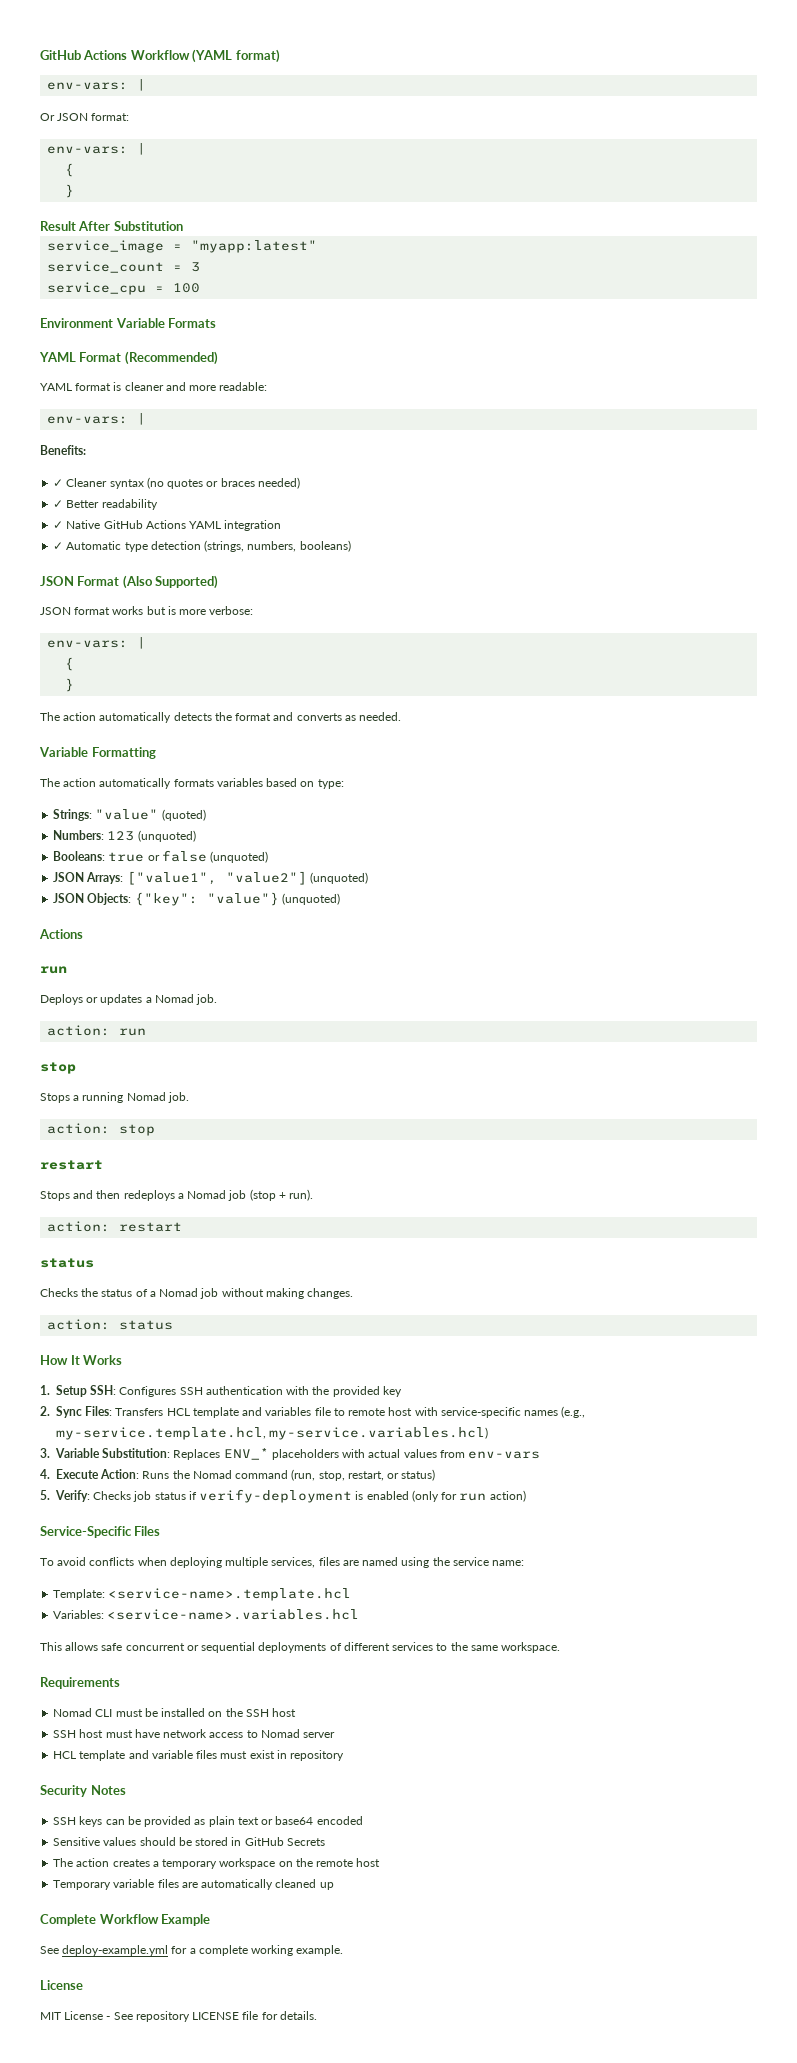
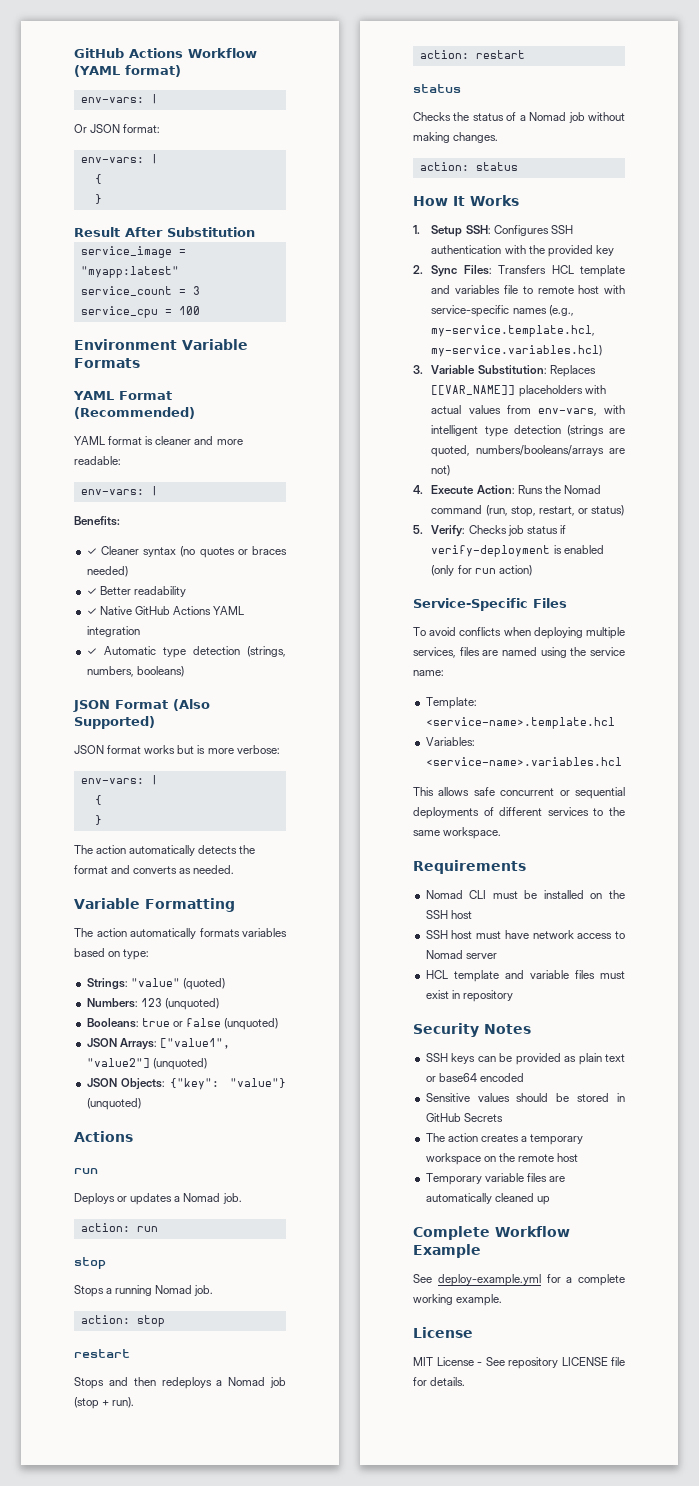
[223,1448,269,1460] ENV_* -> [431,385,516,395] [[VAR_NAME]]
[468,1451,541,1459] env-vars -> [537,405,625,416] [431,425,625,437] [431,445,625,457] [431,465,451,476] env-vars, with intelligent type detection (strings are quoted, numbers/booleans/arrays are not)

